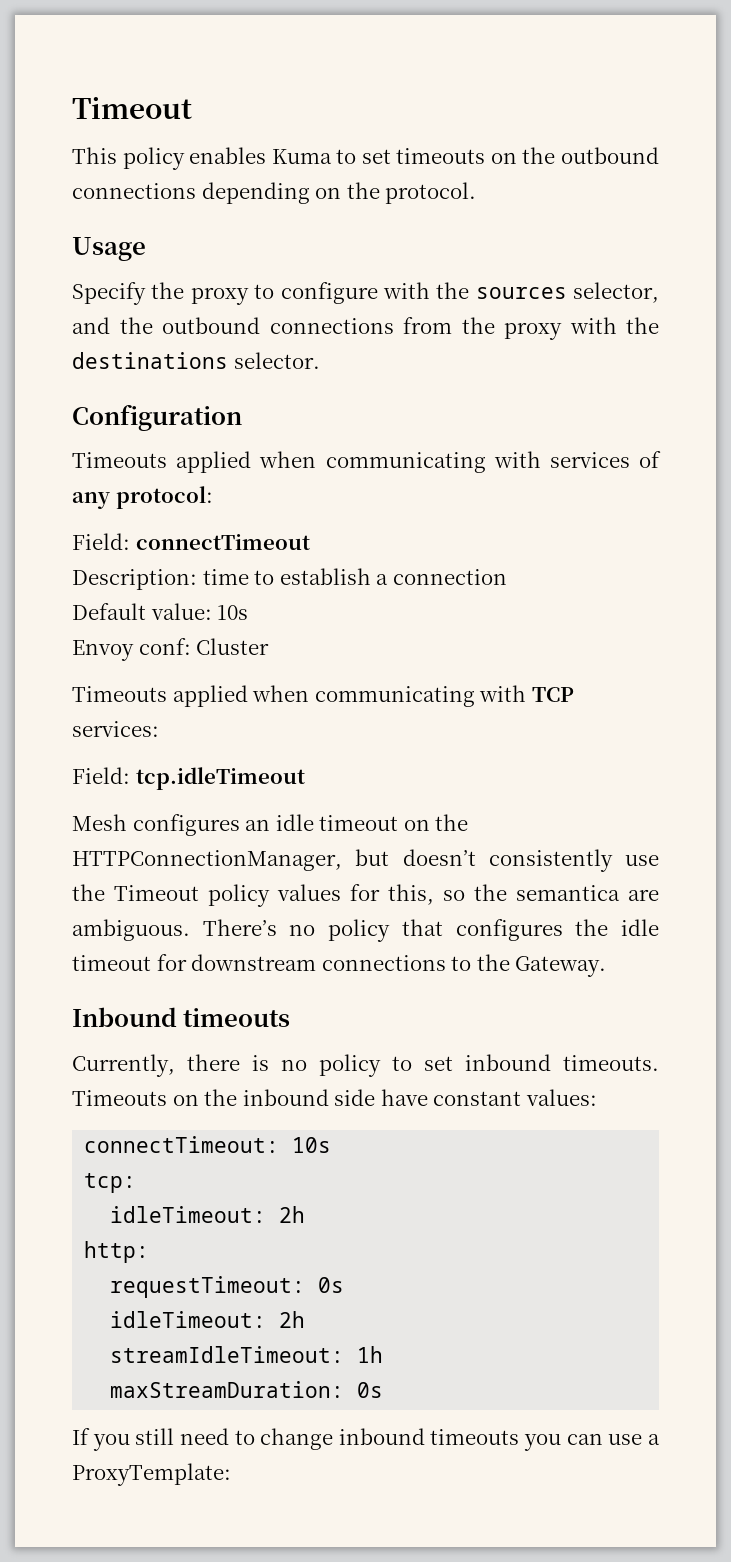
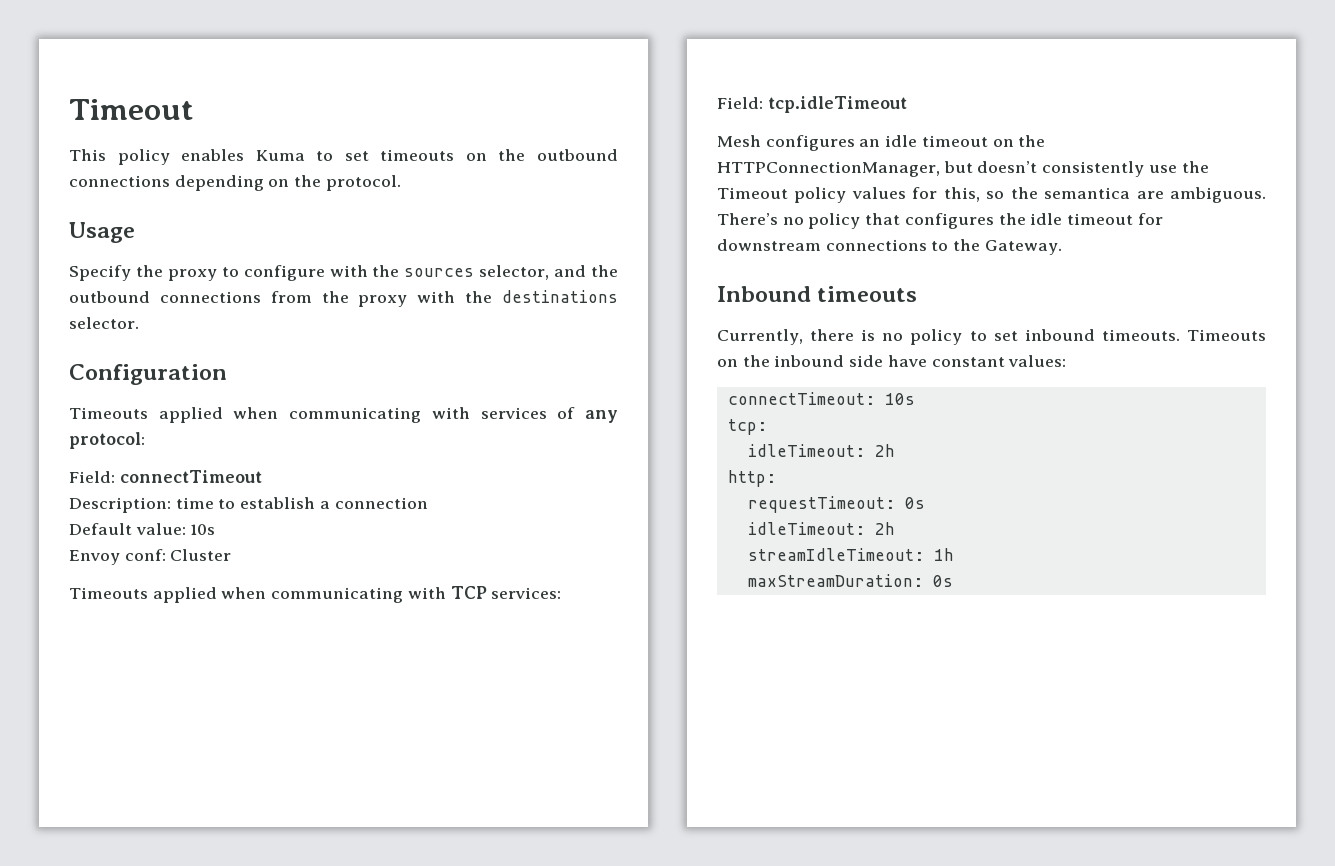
[72,1428,660,1451] [72,1463,231,1486] // If you still need to change inbound timeouts you can use a ProxyTemplate: -> (953, 581) none

